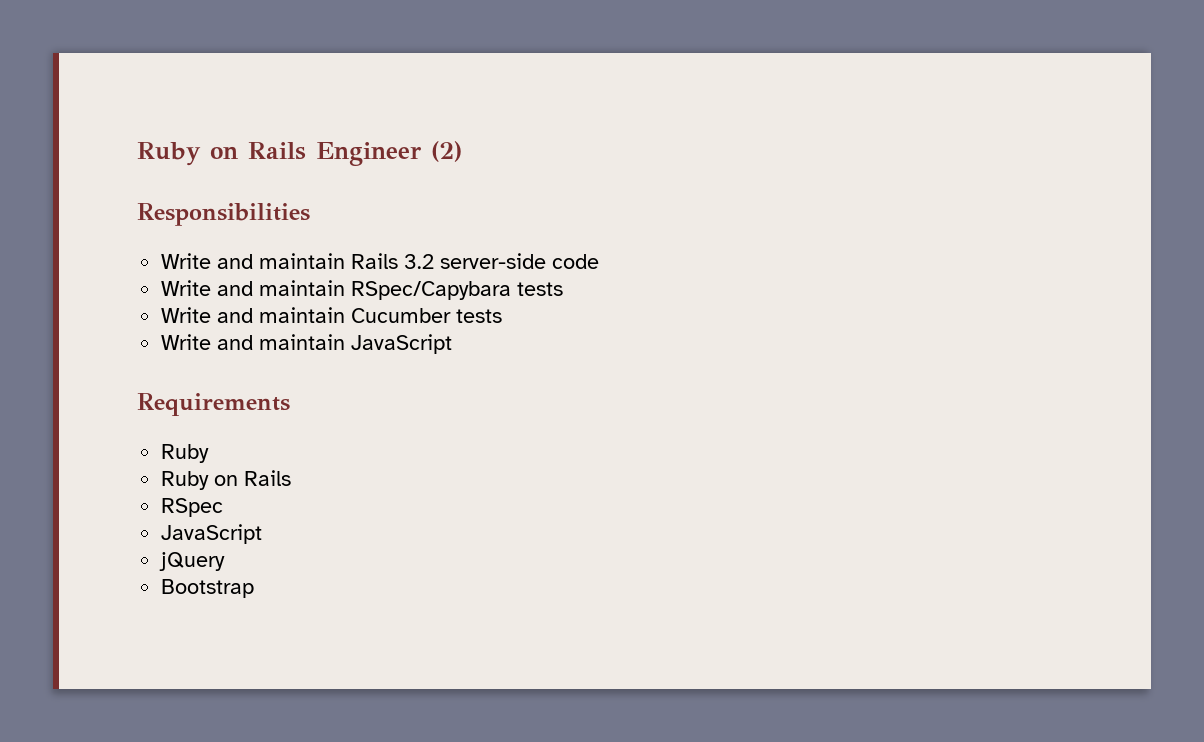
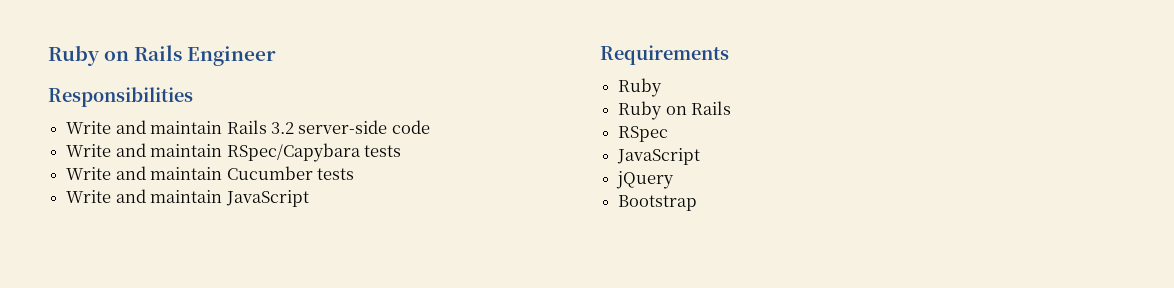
[431,141,462,162] (2) -> (277, 56) none

